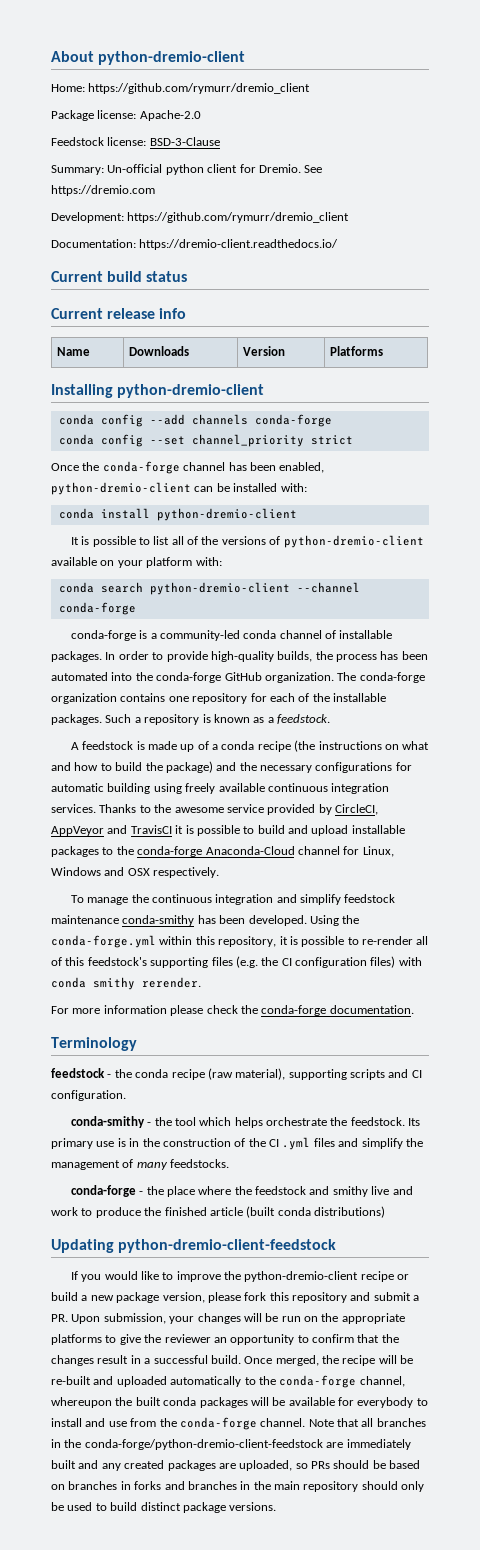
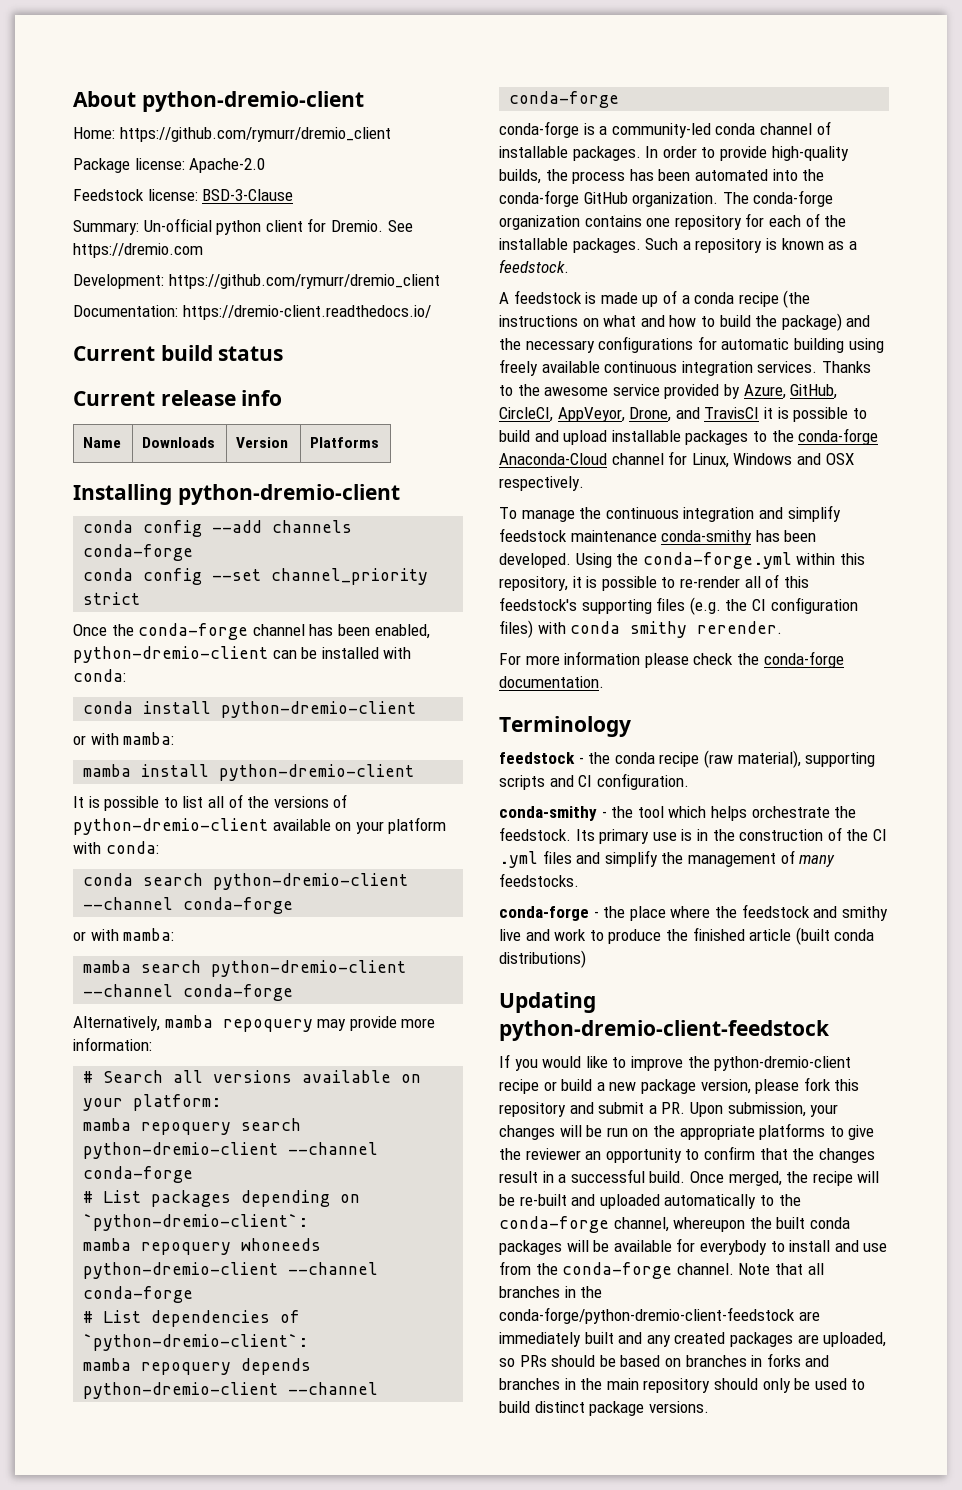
[280,483,307,492] with: -> [383,647,412,659] [73,669,126,682] with conda:
(297, 514) none -> [73,732,175,745] [83,764,415,781] // or with mamba: // mamba install python-dremio-client
[195,557,222,566] with: -> [73,841,159,854] with conda:
(136, 608) none -> [73,928,175,941] [83,960,407,977] [83,984,294,1001] [73,1015,436,1032] [73,1037,152,1051] [83,1070,422,1083] [83,1094,222,1111] [83,1118,302,1135] [83,1142,379,1159] [83,1166,194,1183] [83,1190,361,1207] [83,1214,309,1231] [83,1238,322,1255] [83,1262,379,1279] [83,1286,194,1303] [83,1310,301,1327] [83,1334,309,1351] [83,1358,312,1375] [83,1382,379,1399] [509,91,620,108] // or with mamba: // mamba search python-dremio-client --channel conda-forge // Alternatively, mamba repoquery may provide more information: // # Search all versions available on your platform: // mamba repoquery search python-dremio-client --channel conda-forge // # List packages depending on `python-dremio-client`: // mamba repoquery whoneeds python-dremio-client --channel conda-forge // # List dependencies of `python-dremio-client`: // mamba repoquery depends python-dremio-client --channel conda-forge
[335,804,378,815] [51,826,104,836] CircleCI, AppVeyor -> [743,384,838,399] [499,407,672,422] Azure, GitHub, CircleCI, AppVeyor, Drone,

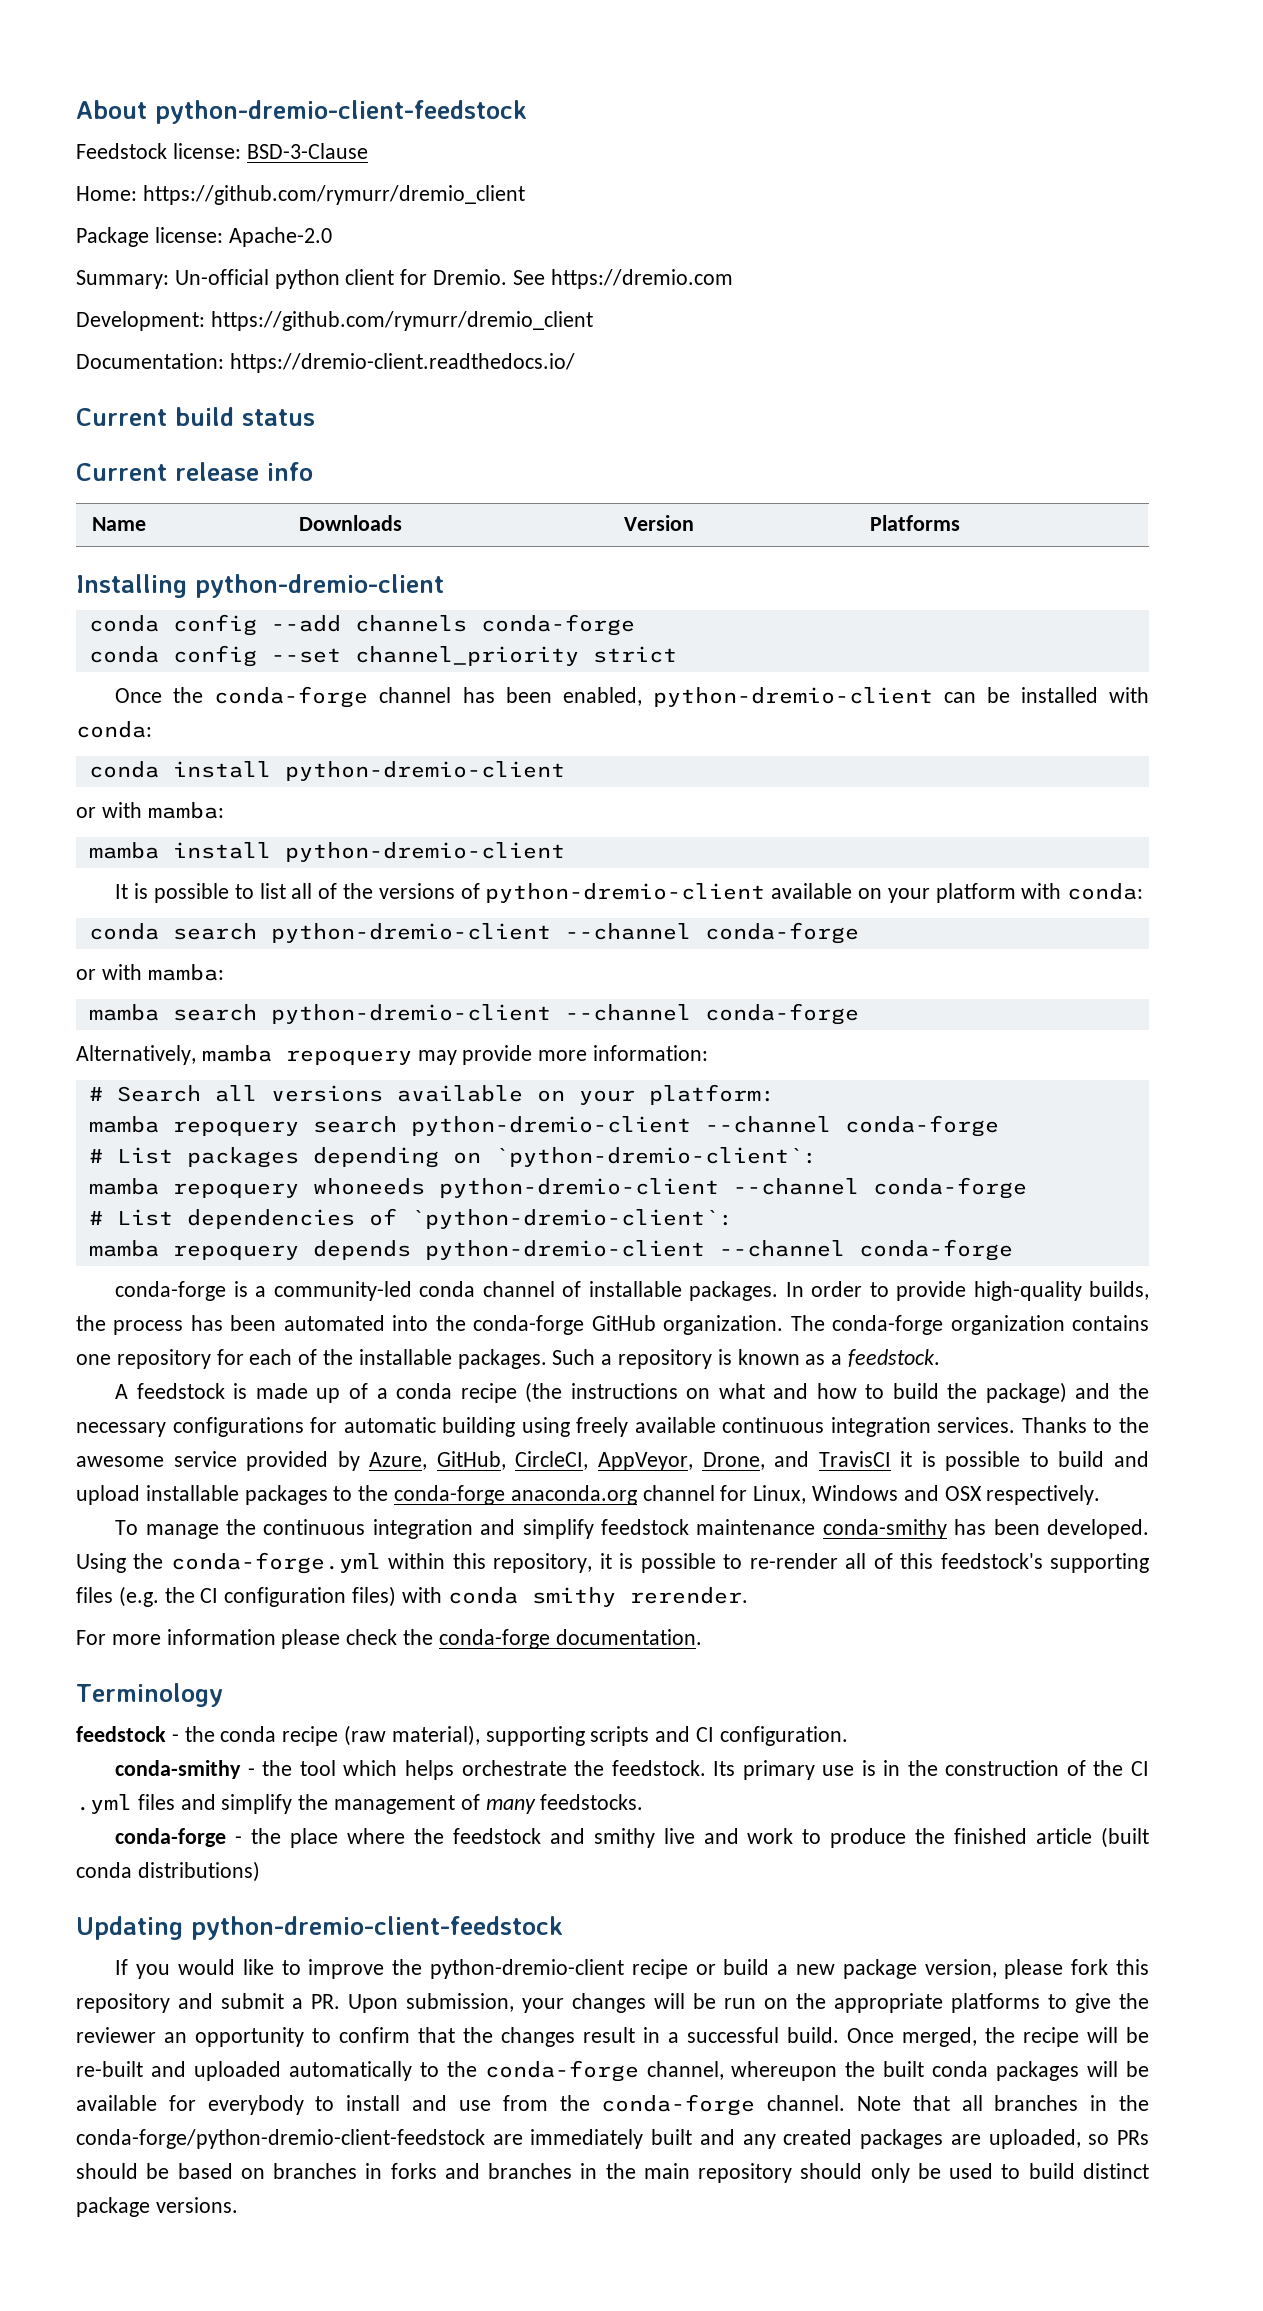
[141,91,364,112] python-dremio-client -> [155,100,527,124] [76,143,368,159] python-dremio-client-feedstock // Feedstock license: BSD-3-Clause
[73,189,294,201] // Feedstock license: BSD-3-Clause -> (332, 237) none
[499,453,607,465] Anaconda-Cloud -> [510,1485,637,1505] anaconda.org

